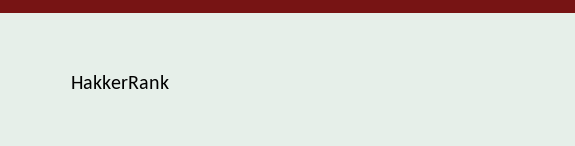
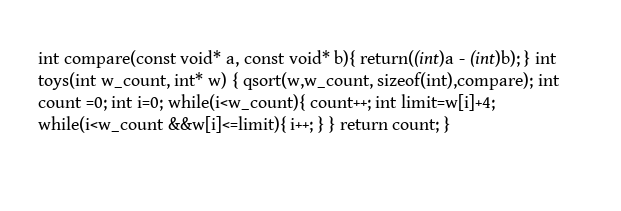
[71,75,169,89] HakkerRank -> [38,50,557,68] [38,72,561,90] [38,94,496,111] [38,116,451,133] int compare(const void* a, const void* b){ return((int)a - (int)b); } int toys(int w_count, int* w) { qsort(w,w_count, sizeof(int),compare); int count =0; int i=0; while(i<w_count){ count++; int limit=w[i]+4; while(i<w_count &&w[i]<=limit){ i++; } } return count; }

